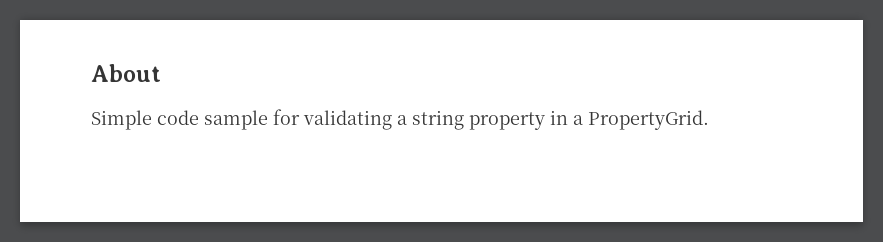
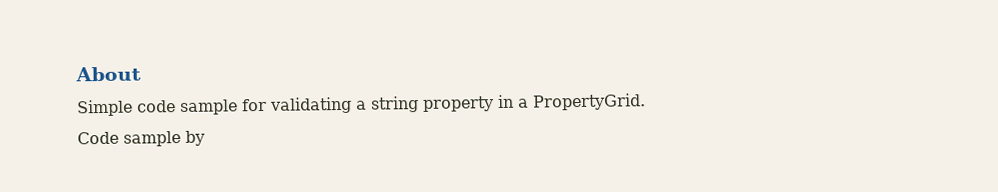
(709, 120) none -> [77,130,205,147] // Code sample by

